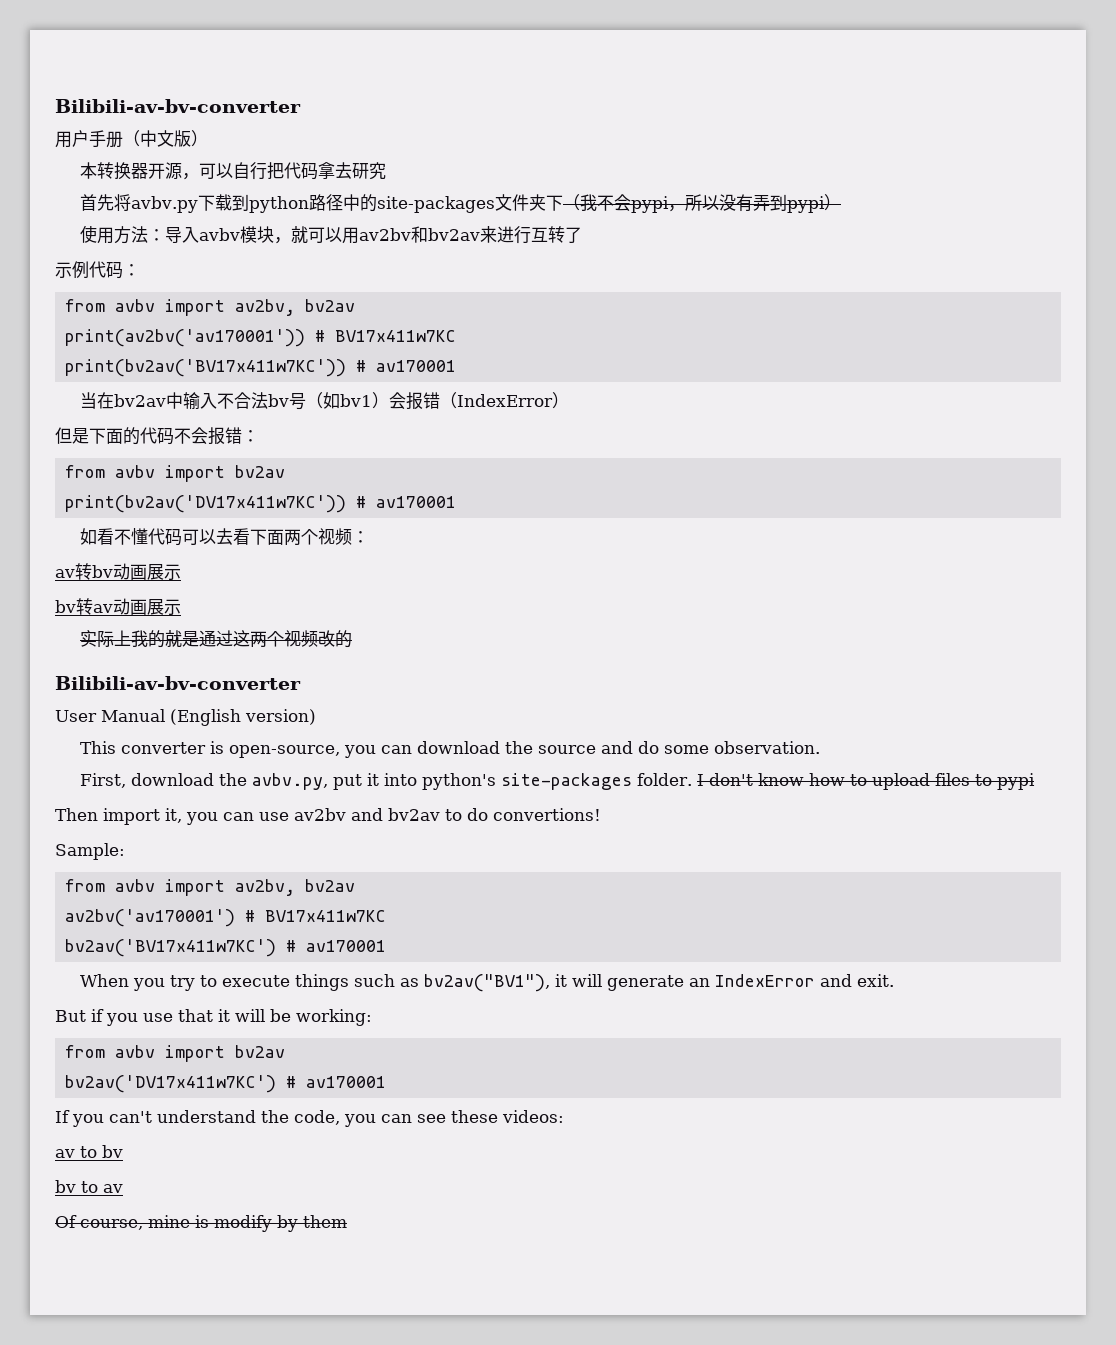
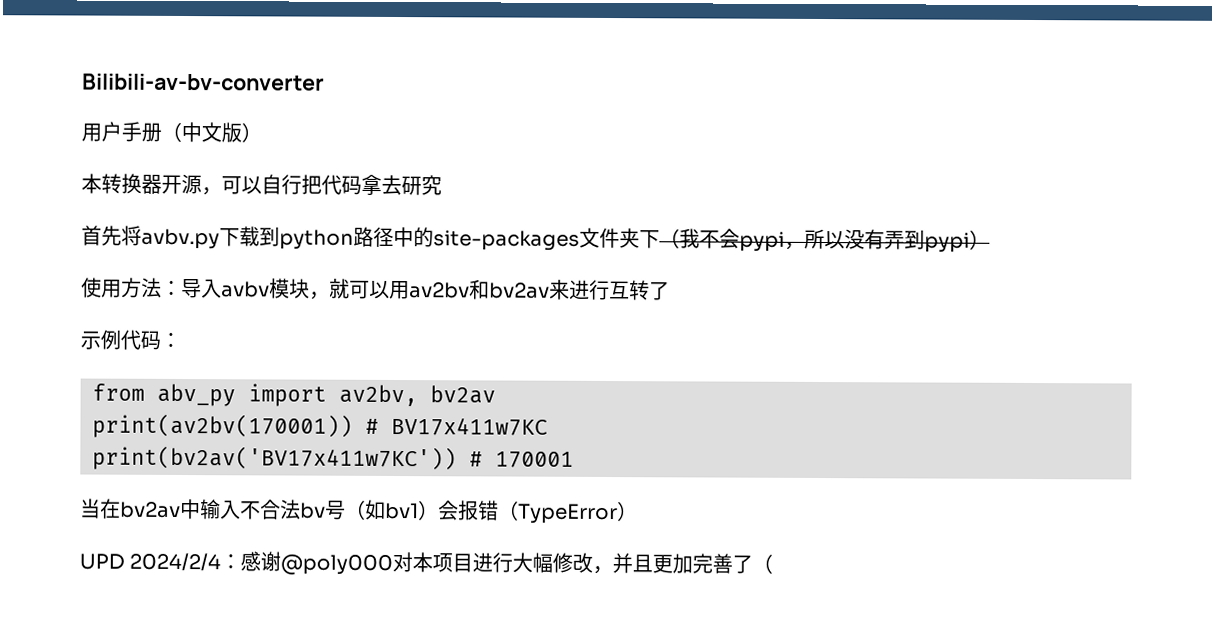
[115,299,356,316] [65,329,306,347] avbv import av2bv, bv2av // print(av2bv('av170001')) -> [157,383,496,407] [92,413,353,439] abv_py import av2bv, bv2av // print(av2bv(170001))
[376,360,457,372] av170001 -> [495,451,574,468] 170001
[456,392,569,409] [55,427,259,445] [65,465,286,482] [65,495,457,513] [79,528,369,546] [55,563,181,580] [55,598,181,615] [79,630,352,648] [55,676,301,690] [55,709,316,726] [79,741,820,758] [79,773,1035,790] [55,808,601,825] [55,843,125,860] [65,879,356,896] [65,909,387,927] [65,939,387,957] [79,974,894,992] [55,1009,372,1026] [65,1045,286,1062] [65,1075,387,1093] [55,1110,564,1127] [55,1145,123,1158] [55,1180,123,1193] [55,1215,347,1232] IndexError） // 但是下面的代码不会报错： // from avbv import bv2av // print(bv2av('DV17x411w7KC')) # av170001 // 如看不懂代码可以去看下面两个视频： // av转bv动画展示 // bv转av动画展示 // 实际上我的就是通过这两个视频改的 // Bilibili-av-bv-converter // User Manual (English version) // This converter is open-source, you can download the source and do some observation. // First, download the avbv.py, put it into python's site-packages folder. I don't know how to upload files to pypi // Then import it, you can use av2bv and bv2av to do convertions! // Sample: // from avbv import av2bv, bv2av // av2bv('av170001') # BV17x411w7KC // bv2av('BV17x411w7KC') # av170001 // When you try to execute things such as bv2av("BV1"), it will generate an IndexError and exit. // But if you use that it will be working: // from avbv import bv2av // bv2av('DV17x411w7KC') # av170001 // If you can't understand the code, you can see these videos: // av to bv // bv to av // Of course, mine is modify by them -> [518,501,638,525] [79,551,774,576] TypeError） // UPD 2024/2/4：感谢@poly000对本项目进行大幅修改，并且更加完善了（

